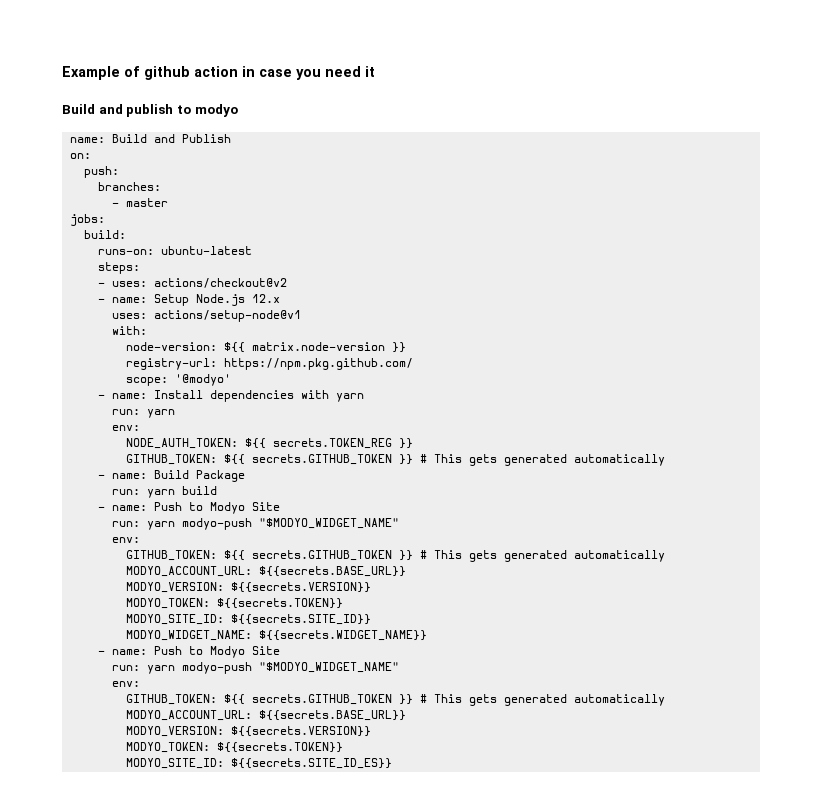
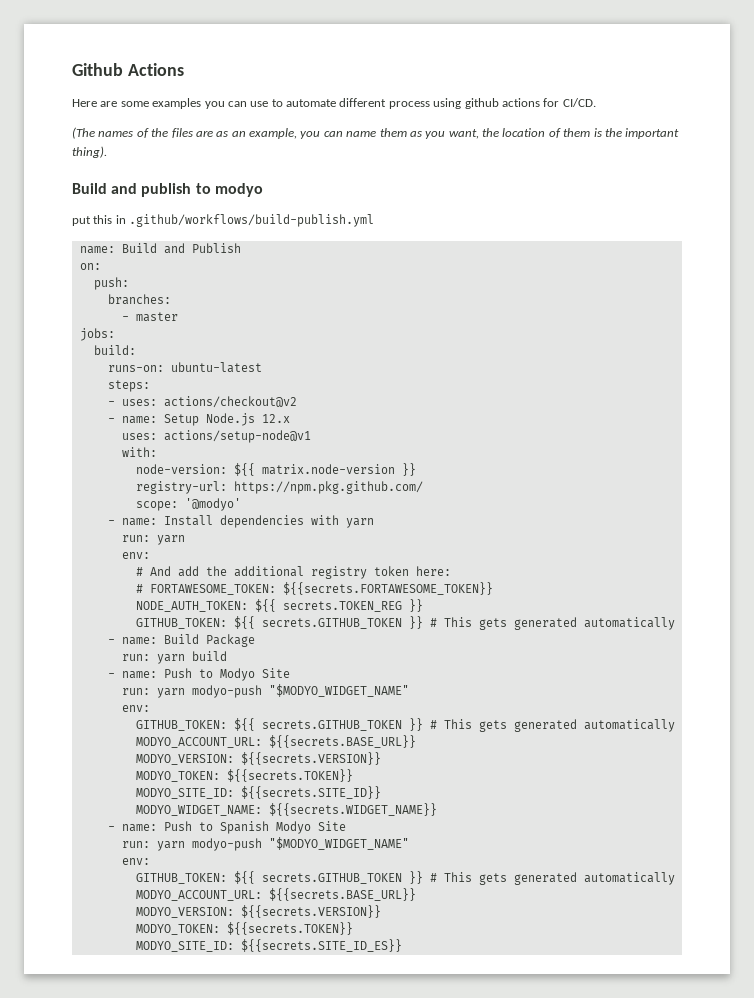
[62,66,375,80] Example of github action in case you need it -> [72,63,184,76] [72,98,596,109] [72,127,680,139] [72,146,107,158] Github Actions // Here are some examples you can use to automate different process using github actions for CI/CD. // (The names of the files are as an example, you can name them as you want, the location of them is the important thing).
(238, 110) none -> [72,214,375,227] // put this in .github/workflows/build-publish.yml
(140, 428) none -> [135,566,451,579] [135,582,493,595] // # And add the additional registry token here: // # FORTAWESOME_TOKEN: ${{secrets.FORTAWESOME_TOKEN}}
(203, 650) none -> [219,821,269,834] Spanish

